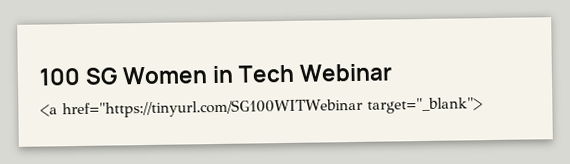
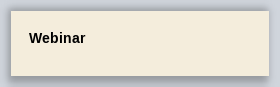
[39,63,393,86] [40,97,483,119] 100 SG Women in Tech Webinar // <a href="https://tinyurl.com/SG100WITWebinar target="_blank"> -> [29,32,86,43] Webinar

